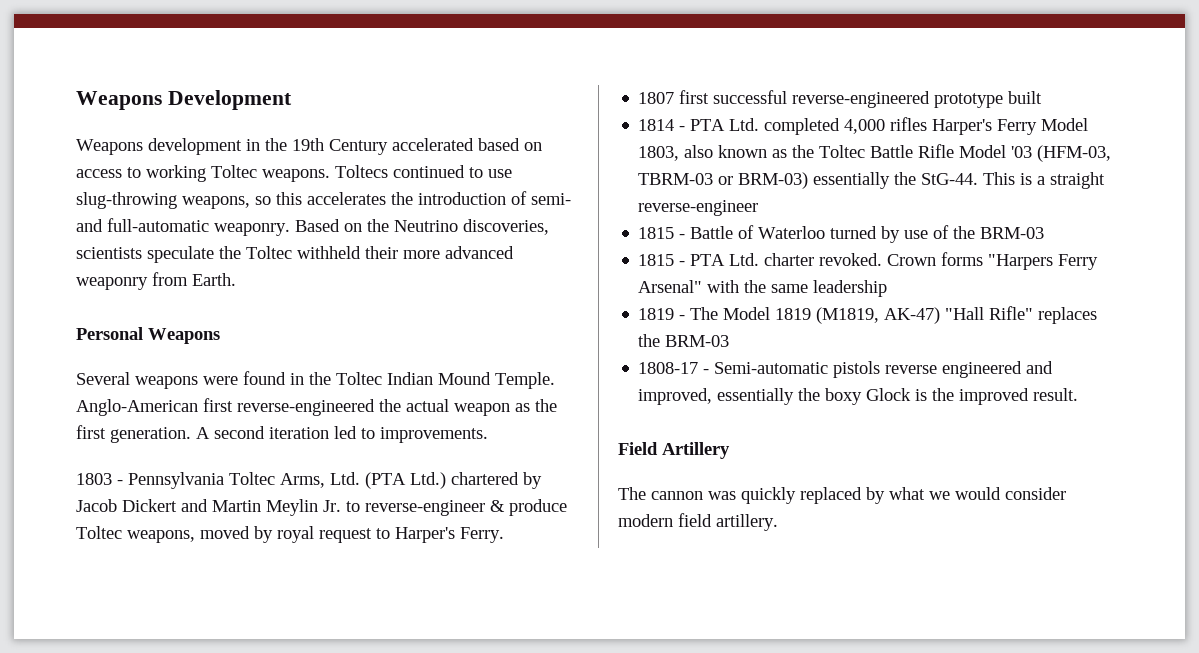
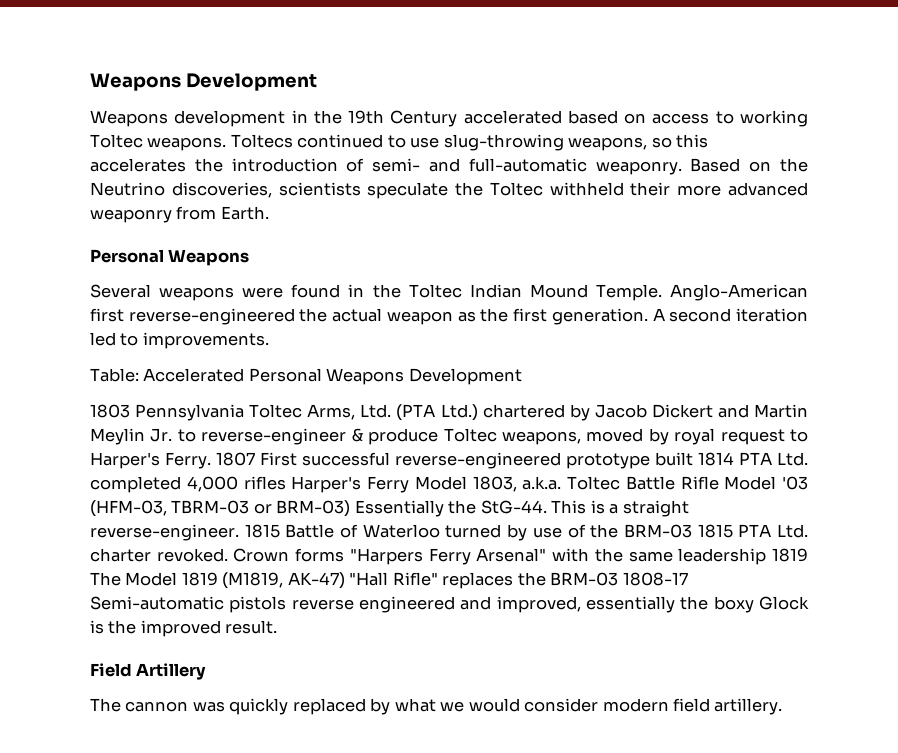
(488, 435) none -> [90,368,522,385] // Table: Accelerated Personal Weapons Development
[117,480,123,485] - -> (130, 411) none
[638,90,710,104] // 1807 first -> [216,452,297,466] 1807 First
[638,119,686,131] // 1814 - -> [698,452,734,466] 1814
[684,145,815,158] also known as the -> [522,476,562,490] a.k.a.
[813,172,891,189] essentially -> [354,500,444,517] Essentially
[638,200,759,216] [638,227,686,239] reverse-engineer // 1815 - -> [90,524,280,541] reverse-engineer. 1815
[638,254,686,266] // 1815 - -> [697,524,733,538] 1815
[638,308,686,320] // 1819 - -> [772,548,809,562] 1819
[638,362,710,374] // 1808-17 - -> [622,572,688,586] 1808-17

